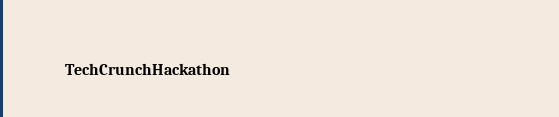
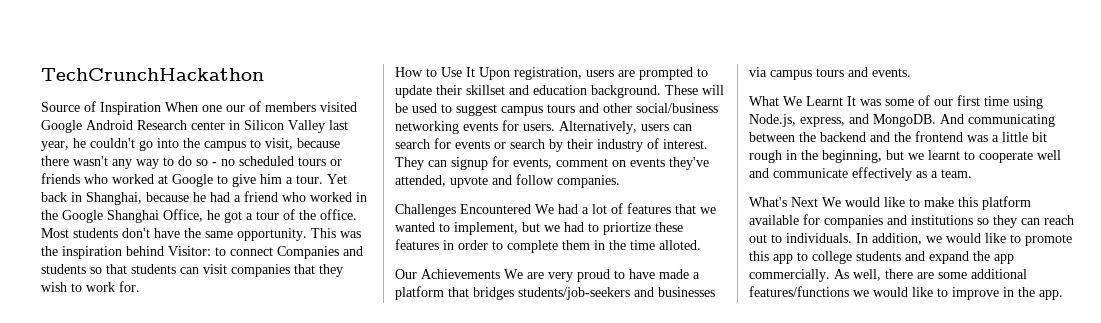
(230, 69) none -> [41,101,357,115] [41,120,348,133] [41,138,340,151] [41,156,342,169] [41,173,347,187] [41,191,367,205] [41,209,357,223] [41,228,361,241] [41,246,363,259] [41,264,343,277] [41,281,140,292] [395,67,708,80] [395,85,724,98] [395,103,718,116] [395,120,692,134] [395,138,708,152] [395,156,709,170] [395,174,620,188] [395,203,716,217] [395,222,683,235] [395,239,701,253] [395,269,700,282] [395,286,715,300] [749,67,911,80] [749,95,1043,109] [749,114,1055,127] [749,131,1047,142] [749,150,1061,163] [749,167,972,181] [749,196,1031,210] [749,214,1074,228] [749,233,1072,246] [749,251,1014,264] [749,269,1027,282] [749,286,1063,300] // Source of Inspiration When one our of members visited Google Android Research center in Silicon Valley last year, he couldn't go into the campus to visit, because there wasn't any way to do so - no scheduled tours or friends who worked at Google to give him a tour. Yet back in Shanghai, because he had a friend who worked in the Google Shanghai Office, he got a tour of the office. Most students don't have the same opportunity. This was the inspiration behind Visitor: to connect Companies and students so that students can visit companies that they wish to work for. // How to Use It Upon registration, users are prompted to update their skillset and education background. These will be used to suggest campus tours and other social/business networking events for users. Alternatively, users can search for events or search by their industry of interest. They can signup for events, comment on events they've attended, upvote and follow companies. // Challenges Encountered We had a lot of features that we wanted to implement, but we had to priortize these features in order to complete them in the time alloted. // Our Achievements We are very proud to have made a platform that bridges students/job-seekers and businesses via campus tours and events. // What We Learnt It was some of our first time using Node.js, express, and MongoDB. And communicating between the backend and the frontend was a little bit rough in the beginning, but we learnt to cooperate well and communicate effectively as a team. // What's Next We would like to make this platform available for companies and institutions so they can reach out to individuals. In addition, we would like to promote this app to college students and expand the app commercially. As well, there are some additional features/functions we would like to improve in the app.

